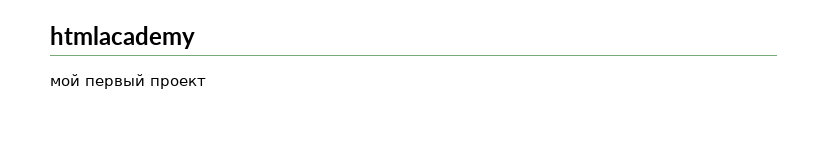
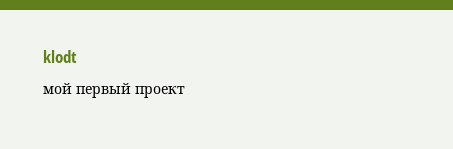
[50,26,195,49] htmlacademy -> [43,50,77,63] klodt

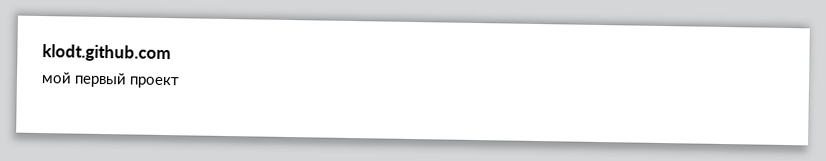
[43,50,77,63] klodt -> [42,44,171,63] klodt.github.com

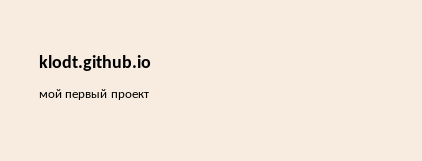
[42,44,171,63] klodt.github.com -> [39,55,151,71] klodt.github.io

